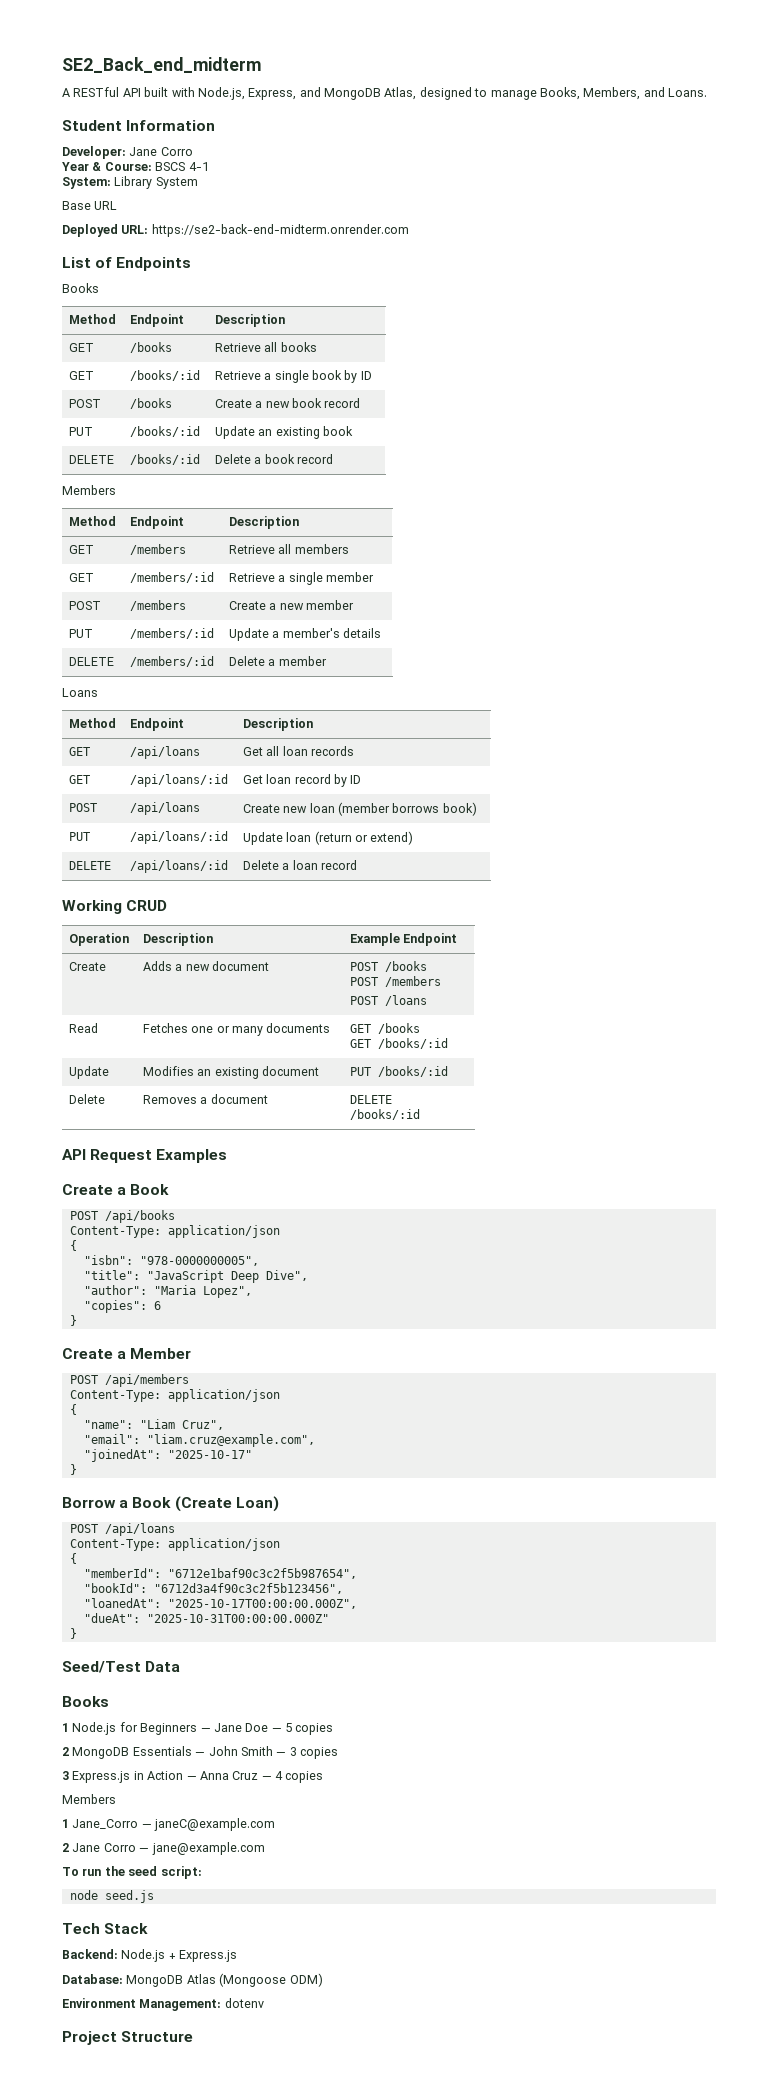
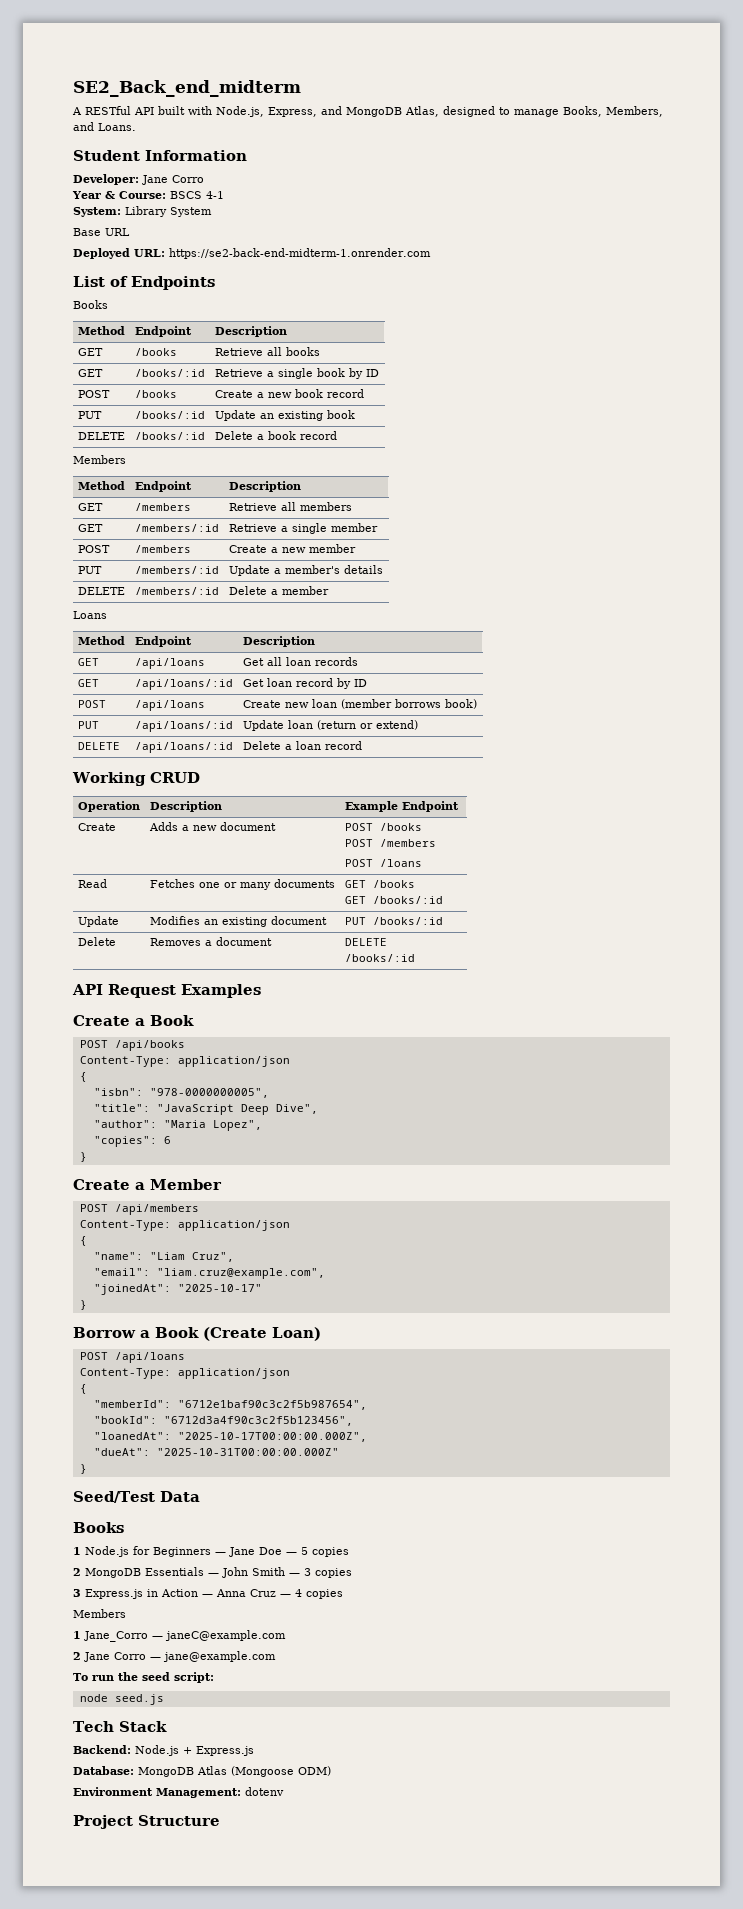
[151,224,409,237] https://se2-back-end-midterm.onrender.com -> [169,248,431,259] https://se2-back-end-midterm-1.onrender.com

